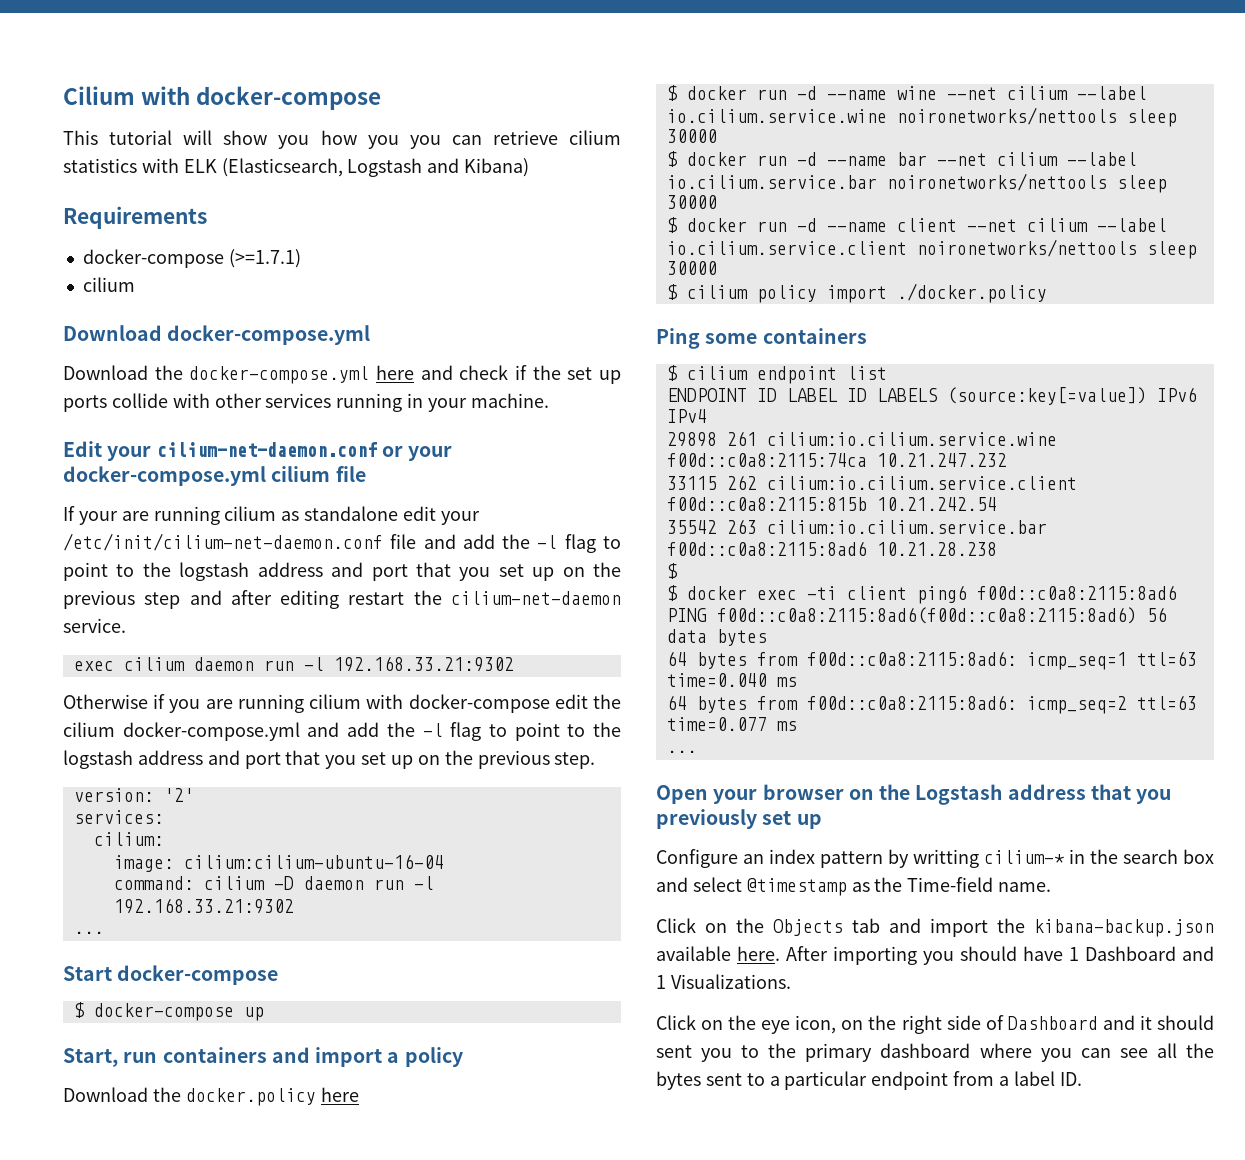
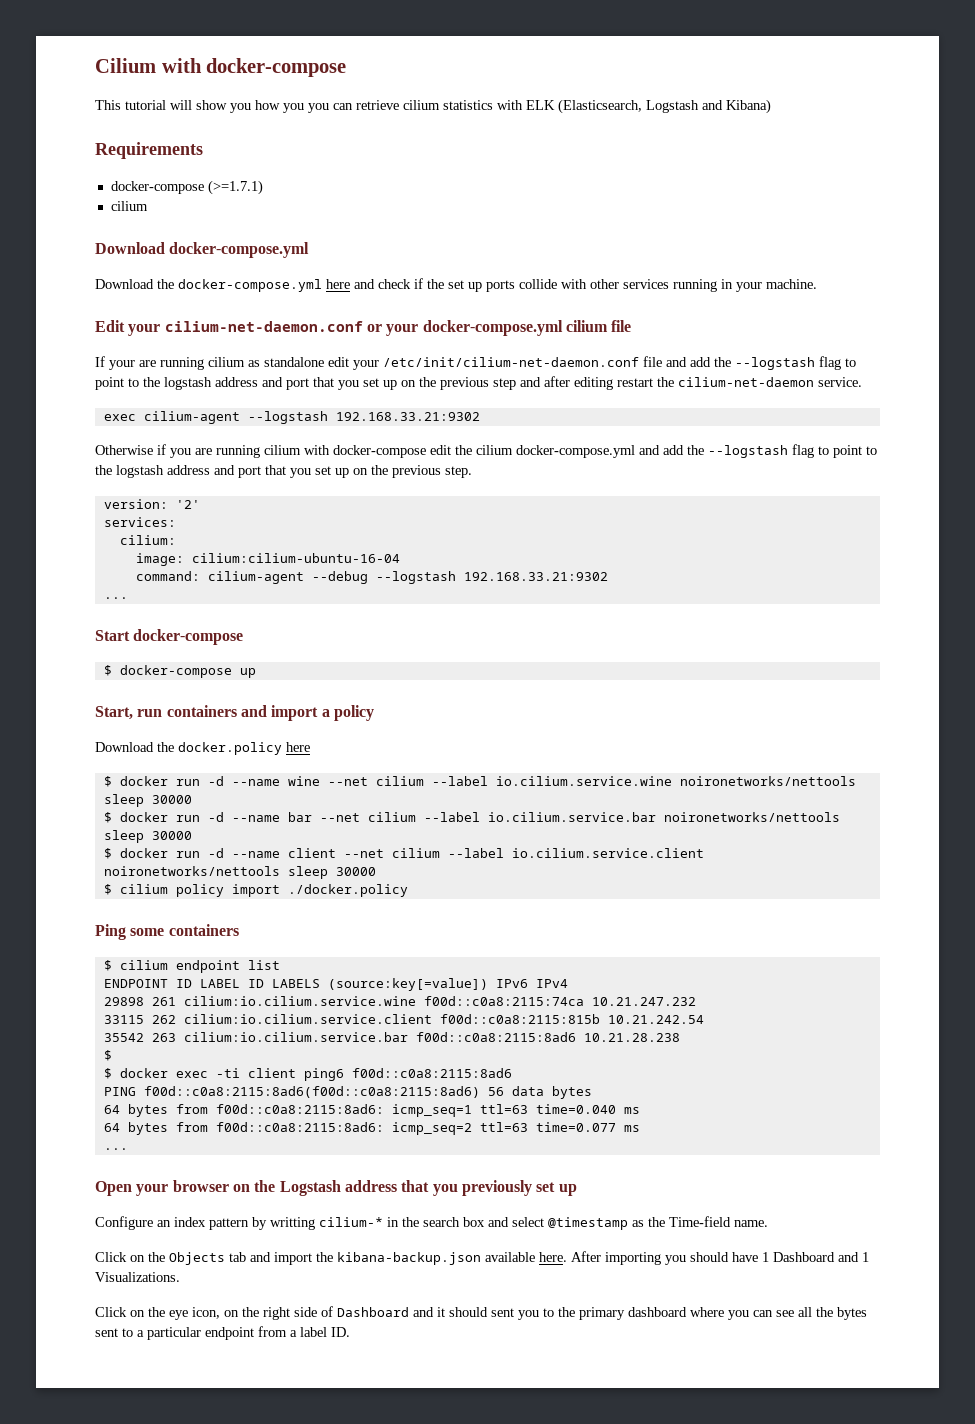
[537,535,558,549] -l -> [735,357,815,370] --logstash
[123,657,324,671] cilium daemon run -l -> [143,411,328,424] cilium-agent --logstash
[422,723,443,737] -l -> [708,445,788,458] --logstash
[203,876,434,890] cilium -D daemon run -l -> [207,571,456,584] cilium-agent --debug --logstash

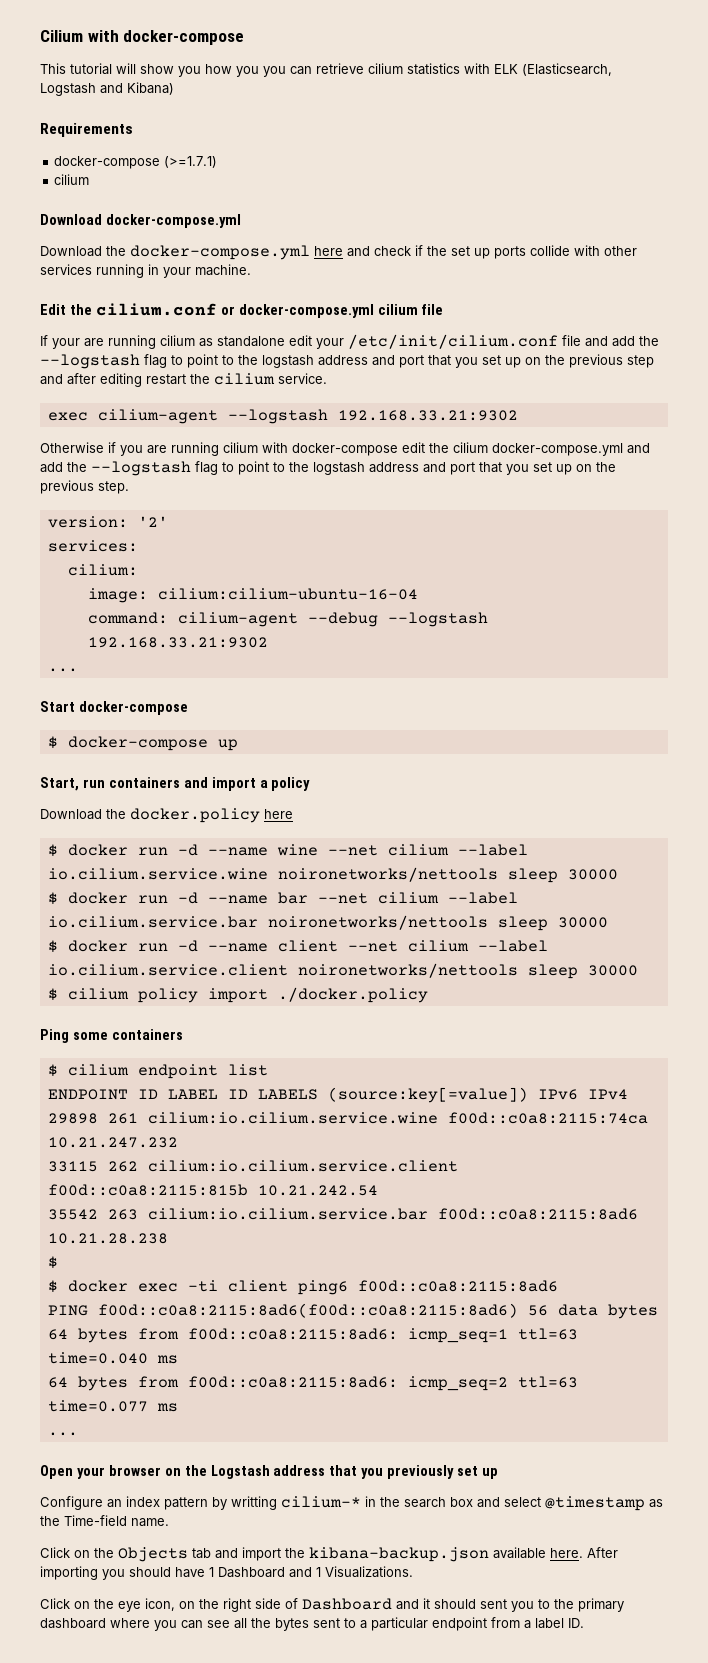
[128,321,419,336] your cilium-net-daemon.conf or your -> [69,303,235,316] the cilium.conf or
[383,357,639,367] /etc/init/cilium-net-daemon.conf -> [348,334,558,349] /etc/init/cilium.conf
[678,377,814,387] cilium-net-daemon -> [214,373,275,385] cilium

